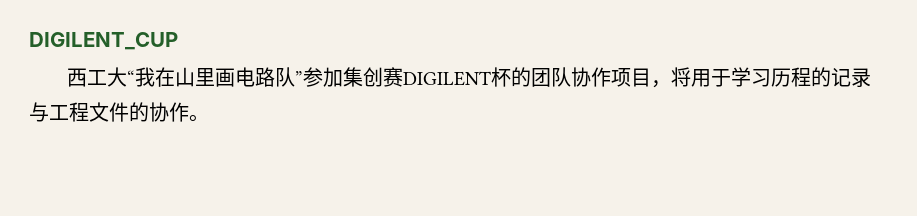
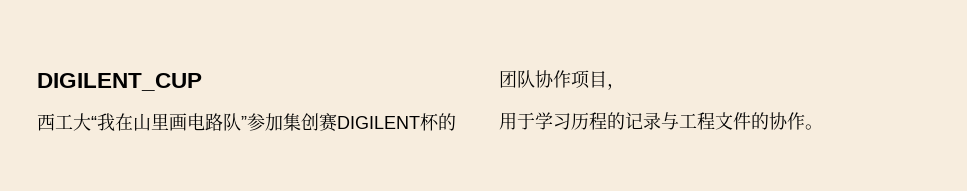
[671,67,692,87] 将 -> (625, 86) //

